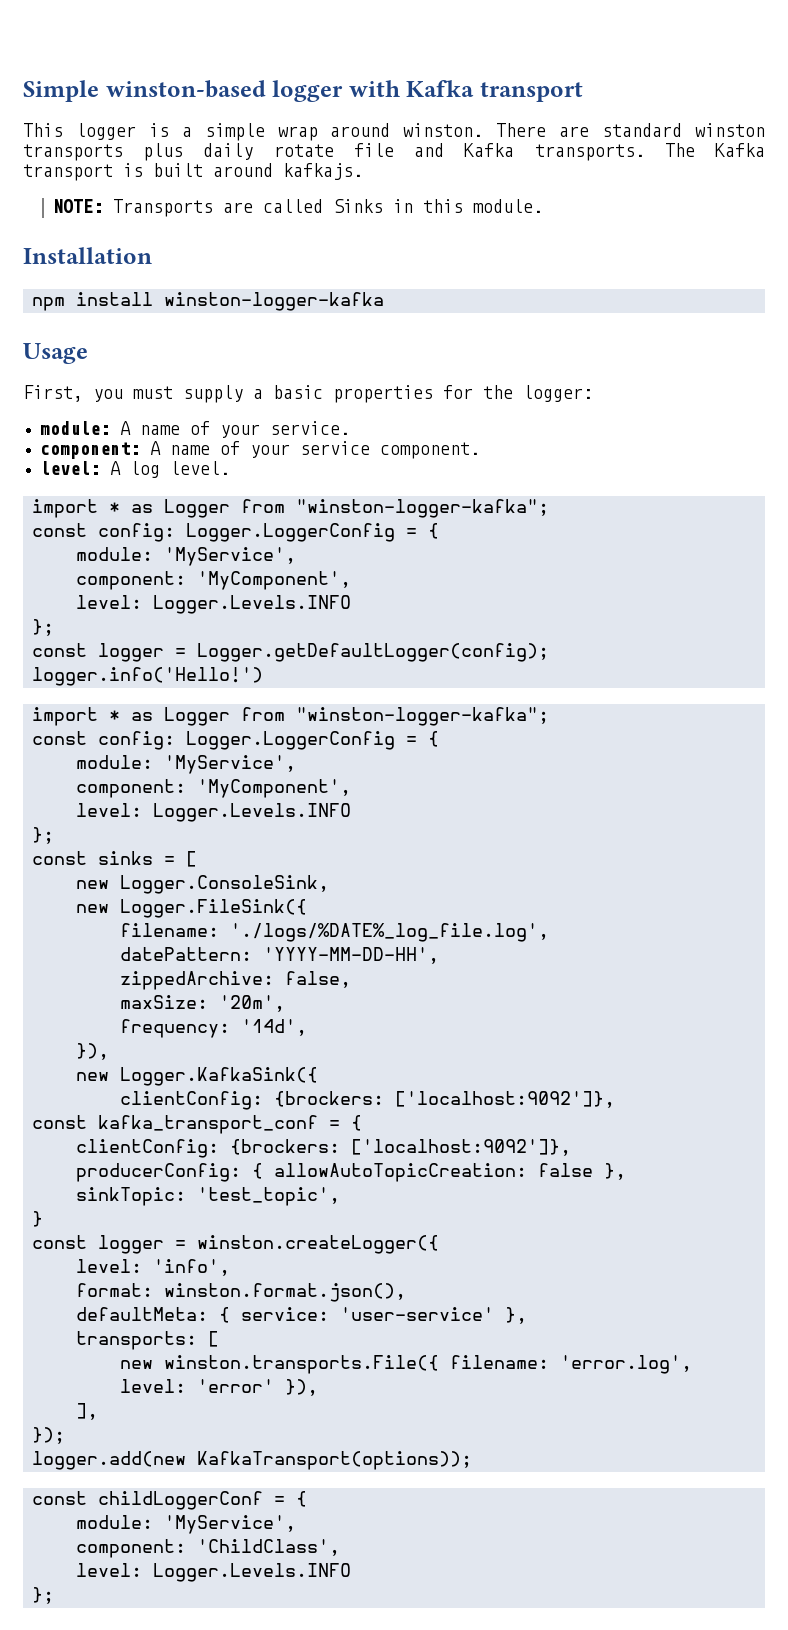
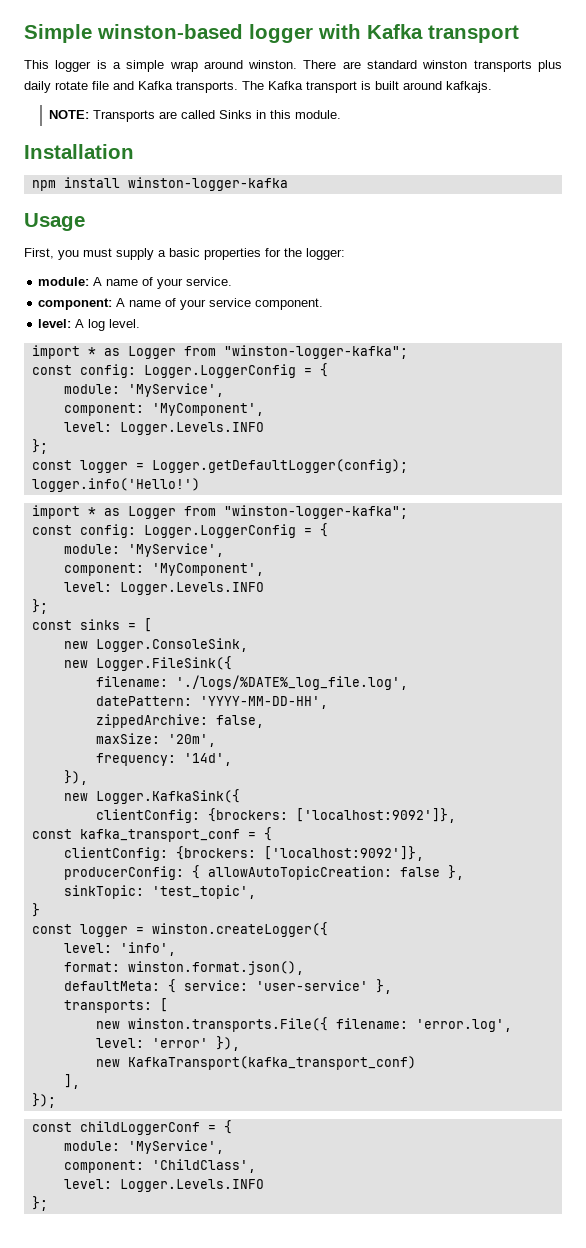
(318, 1387) none -> [95,1056,416,1070] // new KafkaTransport(kafka_transport_conf)
[32,1451,472,1470] // logger.add(new KafkaTransport(options)); -> (56, 1100) none

